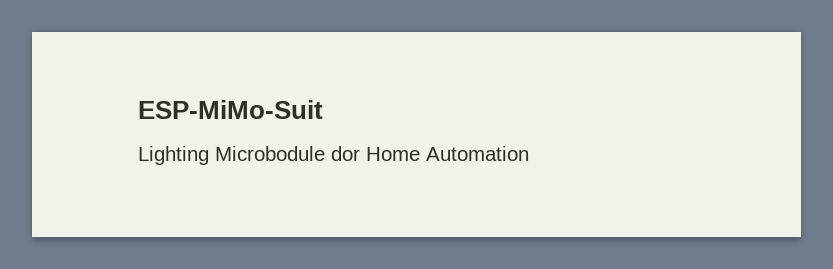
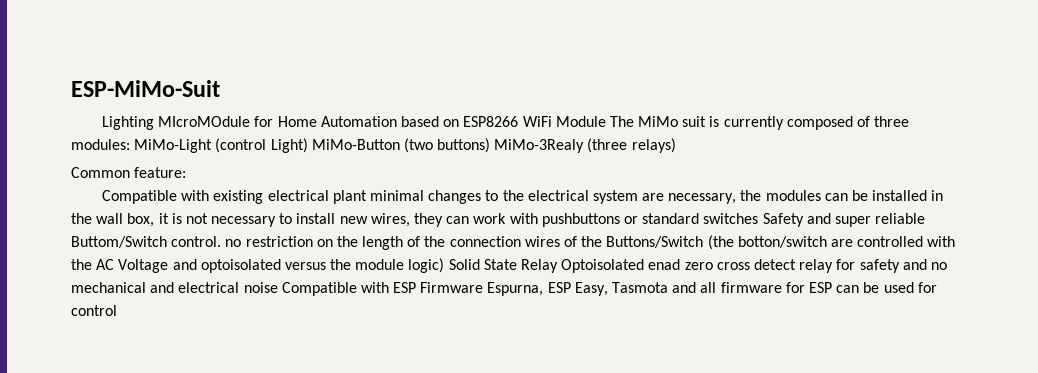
[215,146,529,161] Microbodule dor Home Automation -> [158,116,910,130] [71,138,676,153] [71,167,187,178] [102,190,944,204] [71,213,926,227] [71,235,956,250] [71,258,947,273] [71,282,937,296] [71,305,117,316] MIcroMOdule for Home Automation based on ESP8266 WiFi Module The MiMo suit is currently composed of three modules: MiMo-Light (control Light) MiMo-Button (two buttons) MiMo-3Realy (three relays) // Common feature: // Compatible with existing electrical plant minimal changes to the electrical system are necessary, the modules can be installed in the wall box, it is not necessary to install new wires, they can work with pushbuttons or standard switches Safety and super reliable Buttom/Switch control. no restriction on the length of the connection wires of the Buttons/Switch (the botton/switch are controlled with the AC Voltage and optoisolated versus the module logic) Solid State Relay Optoisolated enad zero cross detect relay for safety and no mechanical and electrical noise Compatible with ESP Firmware Espurna, ESP Easy, Tasmota and all firmware for ESP can be used for control

